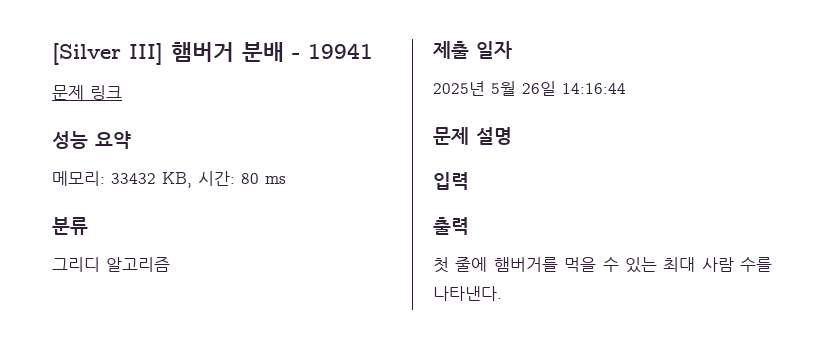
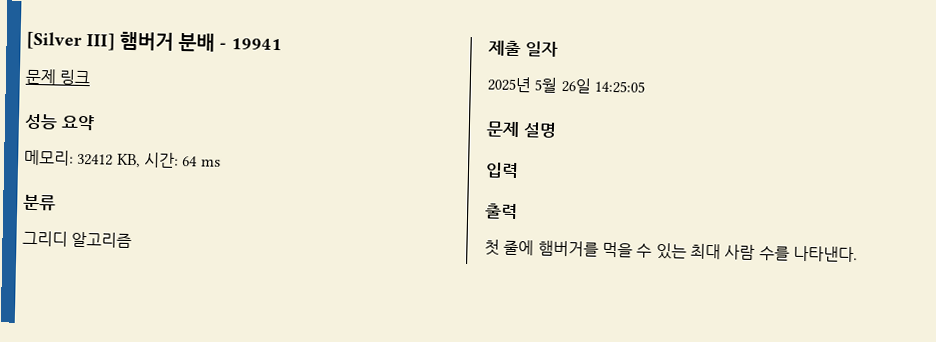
[111,173,156,184] 33432 -> [77,153,114,166] 32412
[241,173,259,184] 80 -> [182,156,199,167] 64
[562,83,626,94] 14:16:44 -> [593,80,645,94] 14:25:05

